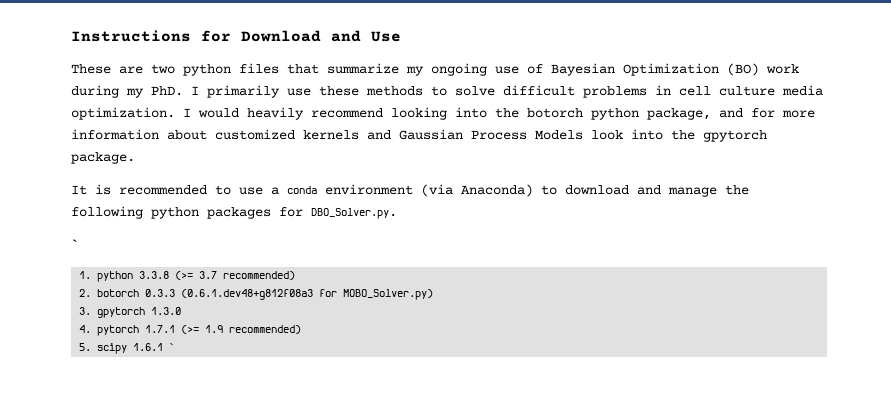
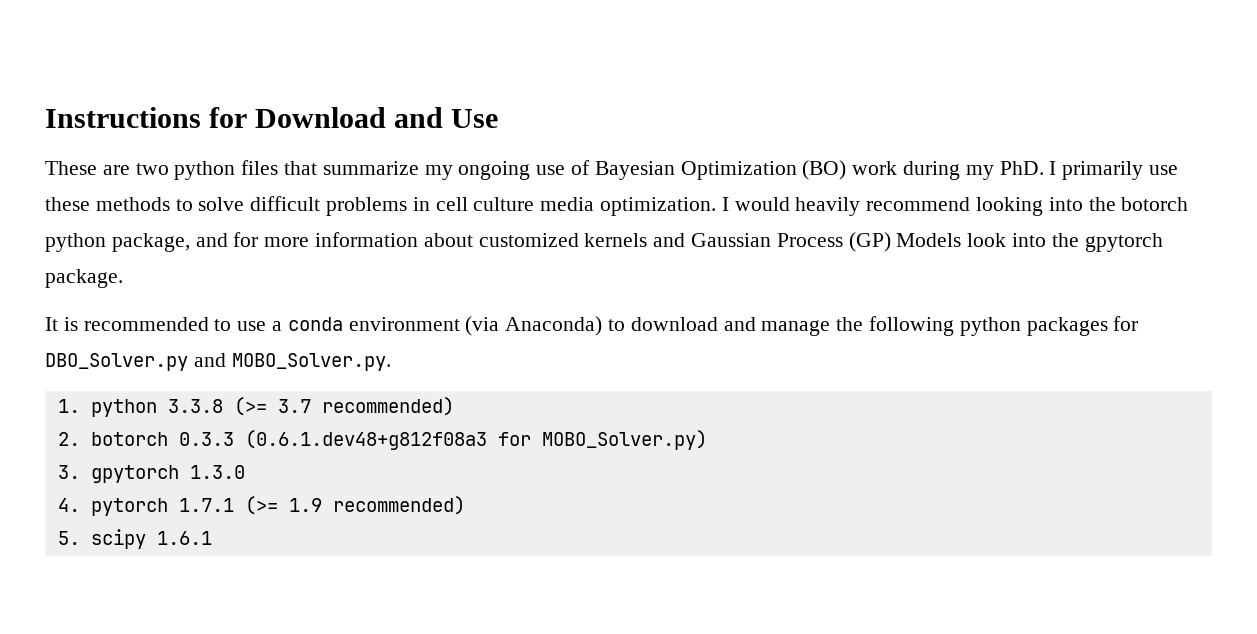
(527, 135) none -> [848,232,891,252] (GP)
[311,208,397,219] [71,239,79,249] DBO_Solver.py. // ` -> [45,353,391,371] DBO_Solver.py and MOBO_Solver.py.
[169,343,176,351] ` -> (212, 538) none

